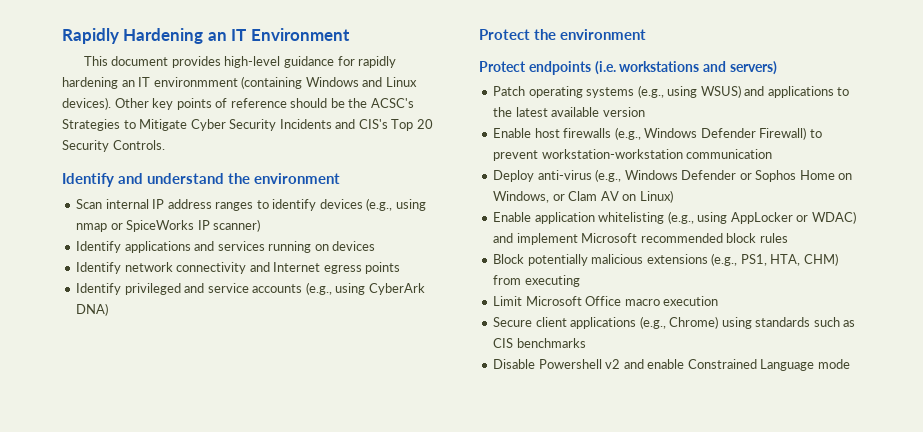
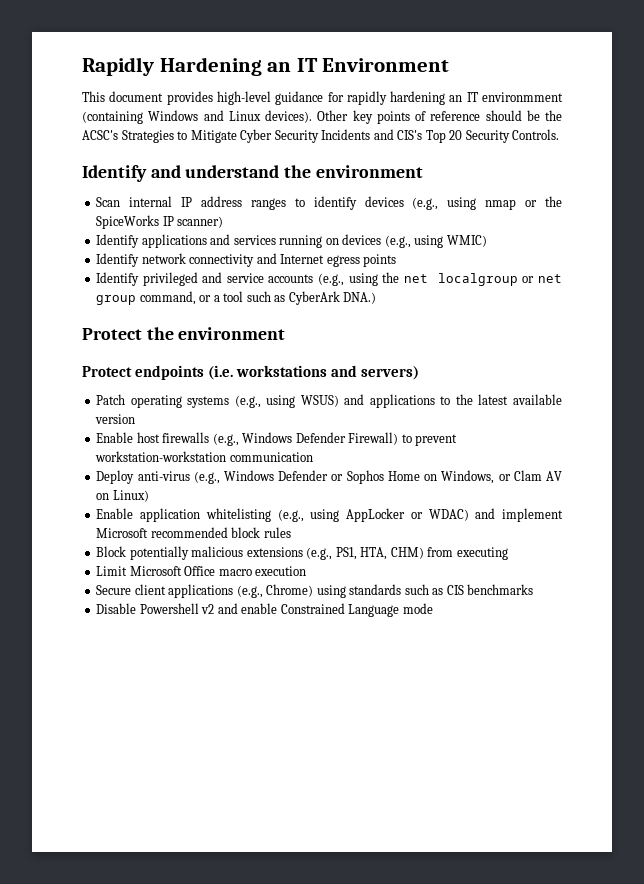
(123, 226) none -> [544,196,562,207] the
(376, 246) none -> [384,235,487,248] (e.g., using WMIC)
[368,283,425,295] [76,303,109,316] CyberArk DNA) -> [382,272,563,286] [96,291,377,305] the net localgroup or net group command, or a tool such as CyberArk DNA.)

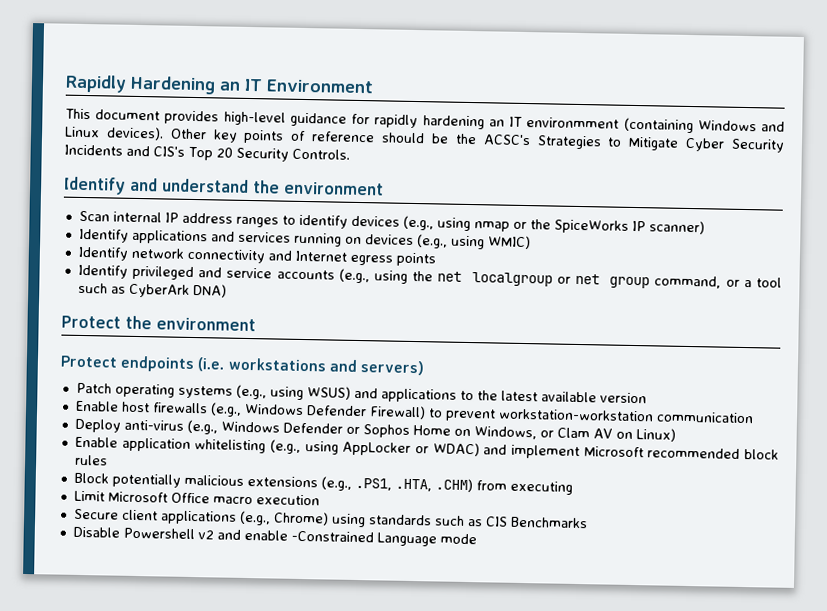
[343,292,377,304] DNA.) -> [192,283,227,298] DNA)
[335,547,424,560] PS1, HTA, CHM) -> [354,477,473,493] .PS1, .HTA, .CHM)
[467,584,534,595] benchmarks -> [509,516,588,529] Benchmarks
[280,603,345,614] Constrained -> [290,530,374,543] -Constrained

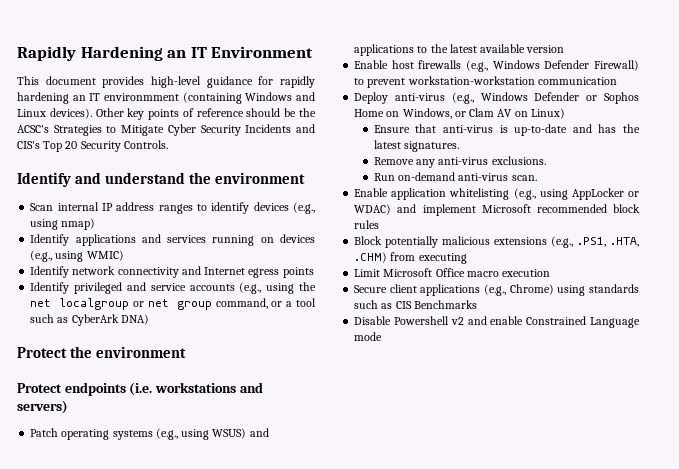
[473,219,705,235] nmap or the SpiceWorks IP scanner) -> [61,218,96,230] nmap)
(676, 435) none -> [373,124,640,136] [373,140,460,152] [373,156,546,168] [373,172,537,181] // Ensure that anti-virus is up-to-date and has the latest signatures. // Remove any anti-virus exclusions. // Run on-demand anti-virus scan.
[290,530,374,543] -Constrained -> [526,316,587,325] Constrained

